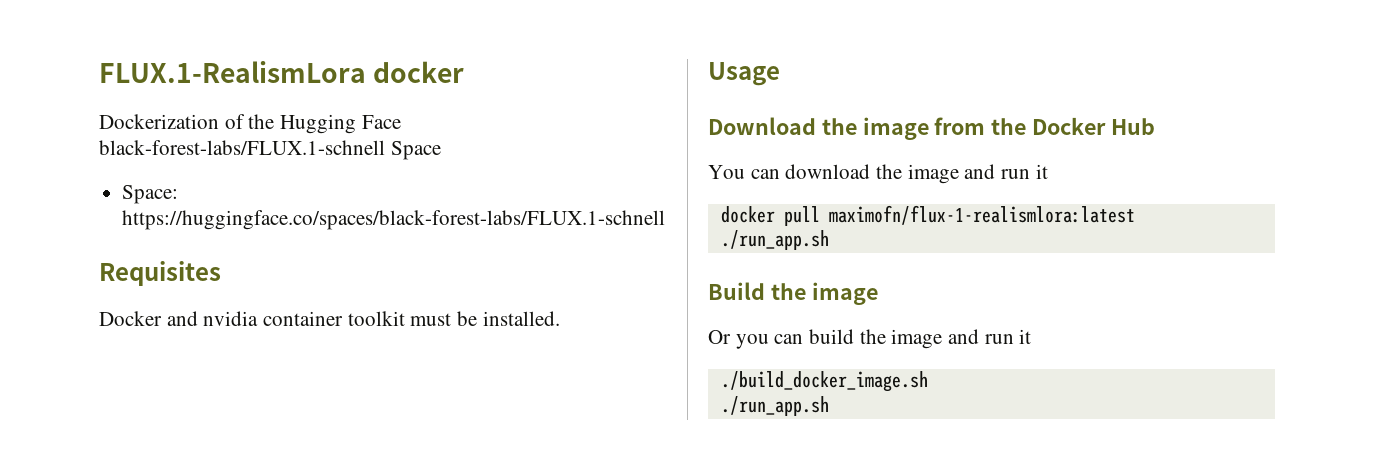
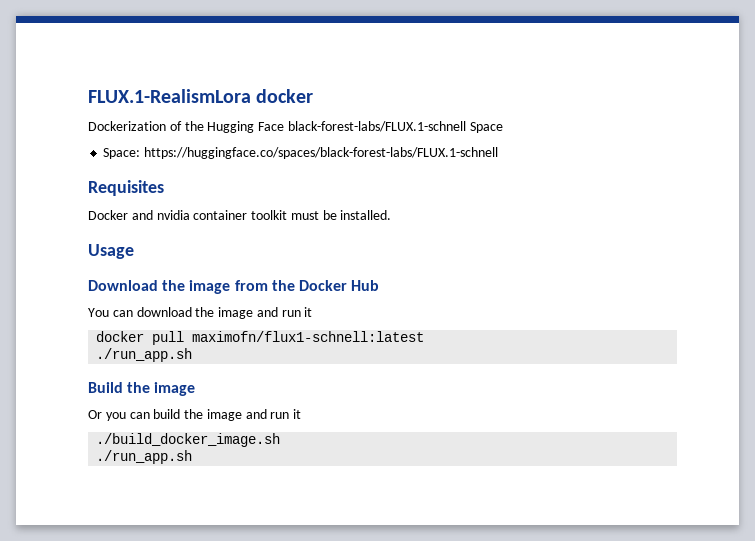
[828,205,1135,225] maximofn/flux-1-realismlora:latest -> [192,331,425,342] maximofn/flux1-schnell:latest

